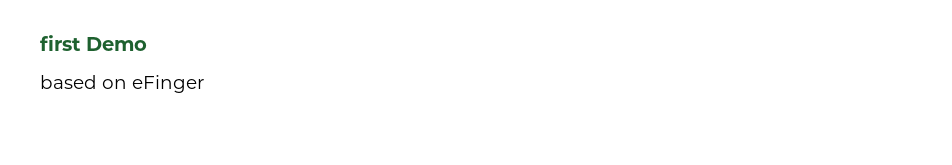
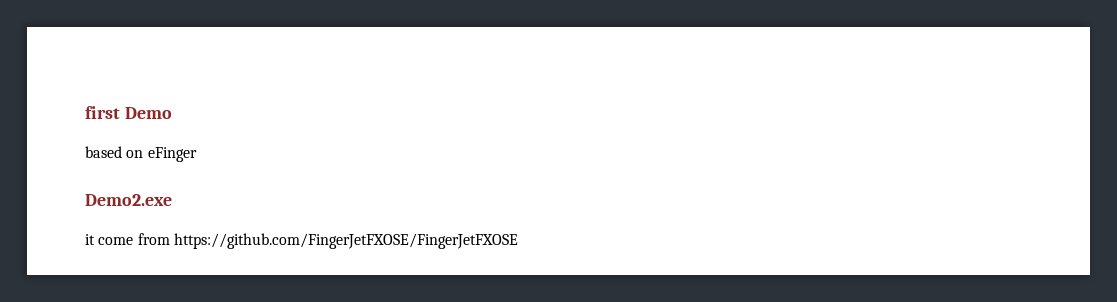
(204, 84) none -> [85,194,172,206] [85,233,518,249] // Demo2.exe // it come from https://github.com/FingerJetFXOSE/FingerJetFXOSE

